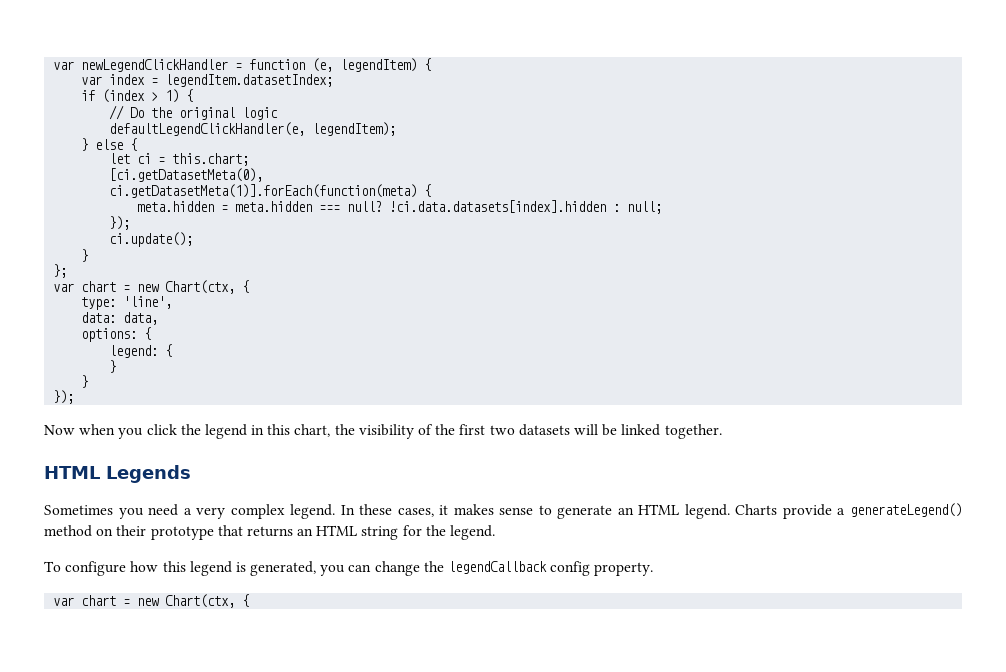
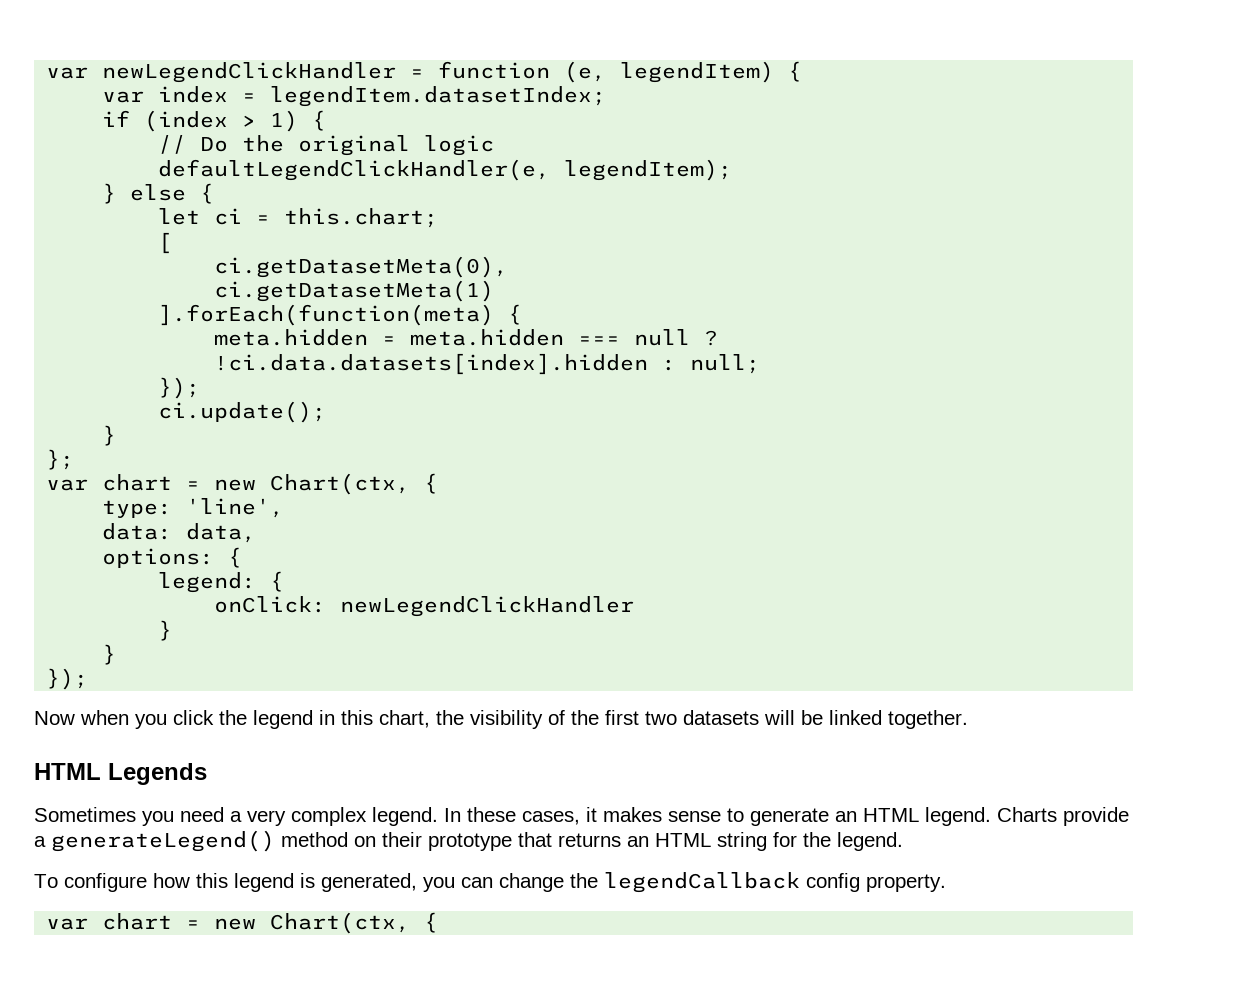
[109,168,264,182] [109,184,418,198] [ci.getDatasetMeta(0), // ci.getDatasetMeta(1)].forEach(function(meta) -> [158,232,173,254] [214,256,509,278] [214,280,495,302] [158,304,495,326] [ // ci.getDatasetMeta(0), // ci.getDatasetMeta(1) // ].forEach(function(meta)
[347,201,383,212] null? -> [634,329,719,346] null ?
(173, 350) none -> [214,596,635,617] // onClick: newLegendClickHandler

